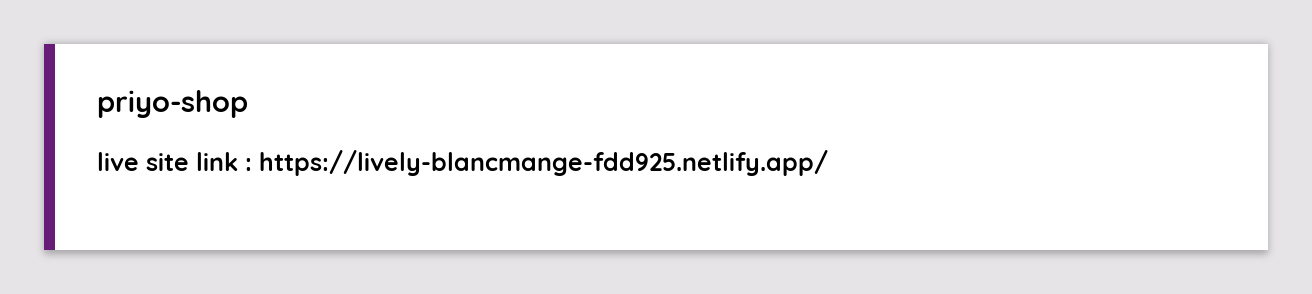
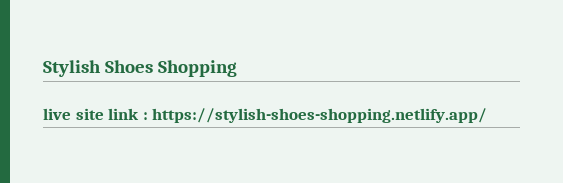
[97,90,248,118] priyo-shop -> [43,60,237,77] Stylish Shoes Shopping
[259,150,828,176] https://lively-blancmange-fdd925.netlify.app/ -> [152,108,488,123] https://stylish-shoes-shopping.netlify.app/

